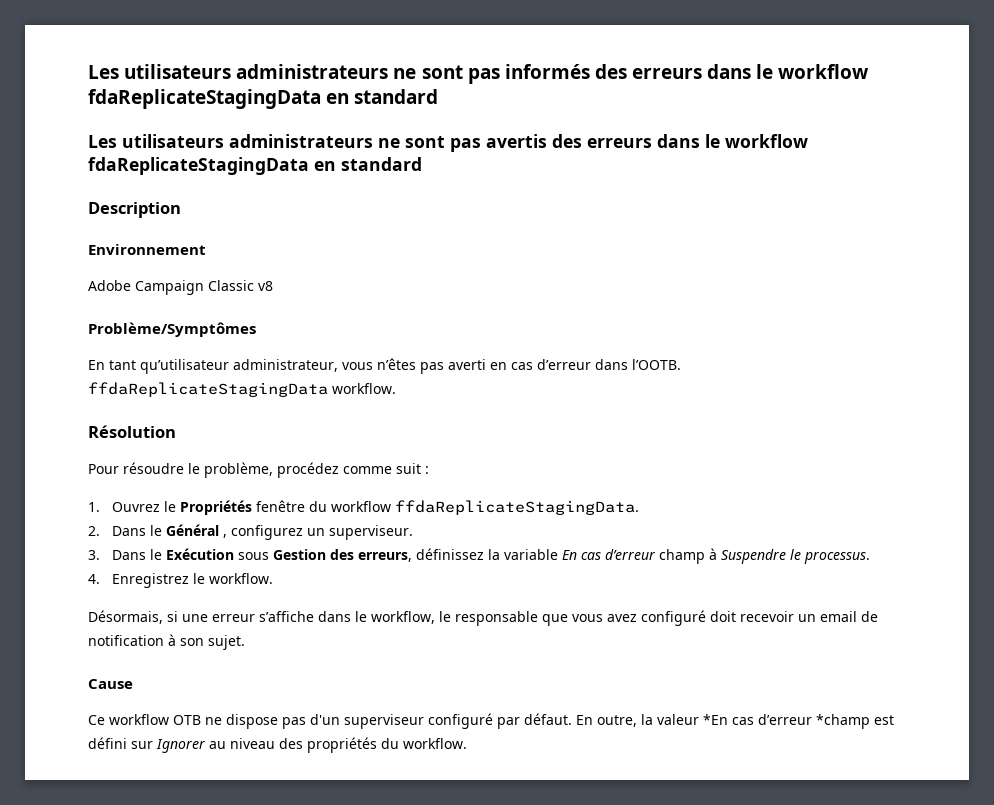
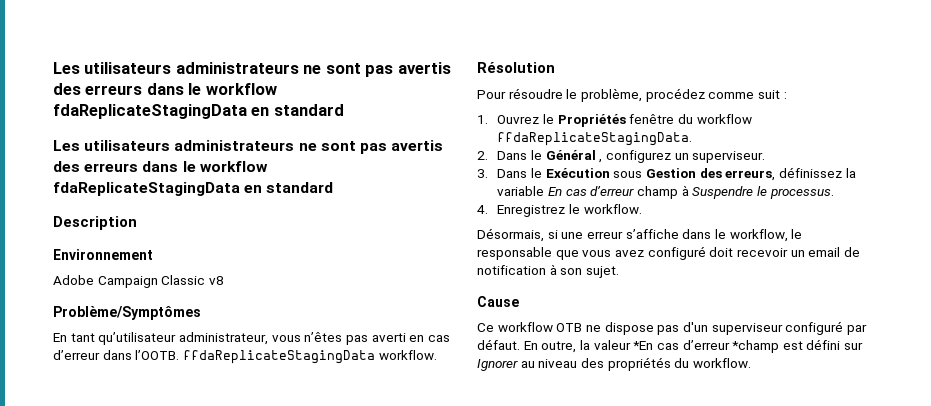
[88,64,590,84] Les utilisateurs administrateurs ne sont pas informés -> [53,62,451,77] Les utilisateurs administrateurs ne sont pas avertis

